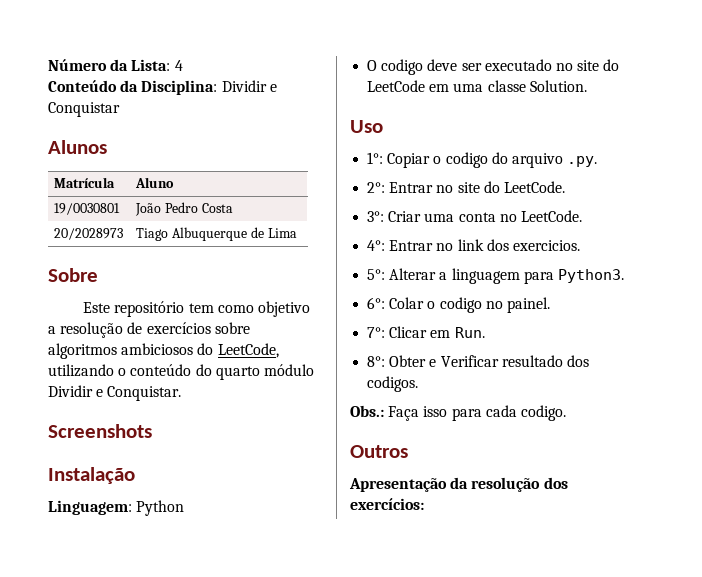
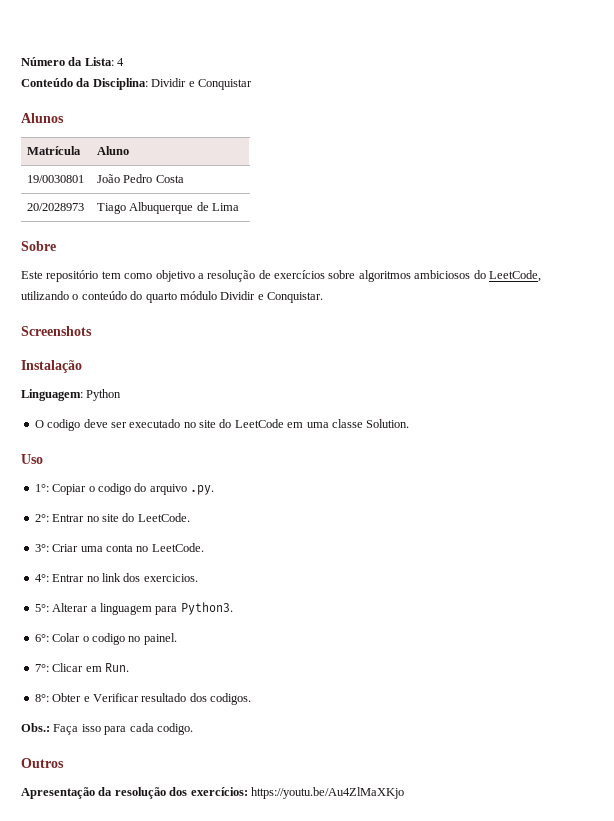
(424, 504) none -> [250,787,404,799] https://youtu.be/Au4ZlMaXKjo

